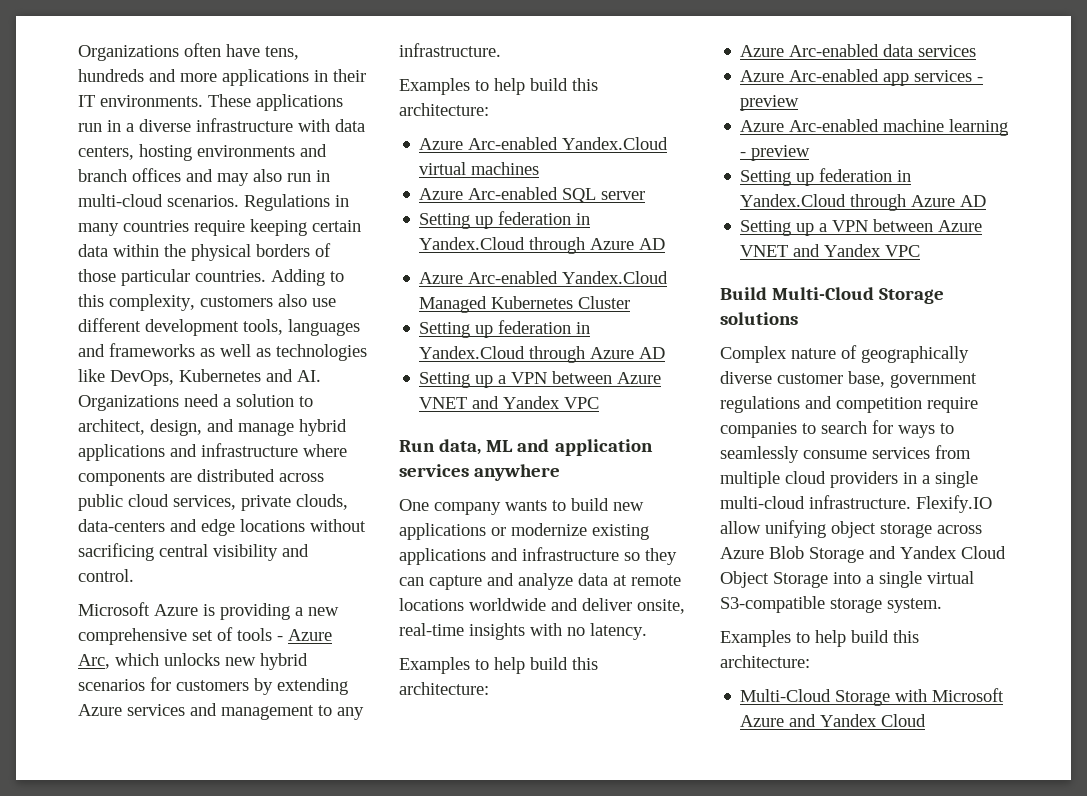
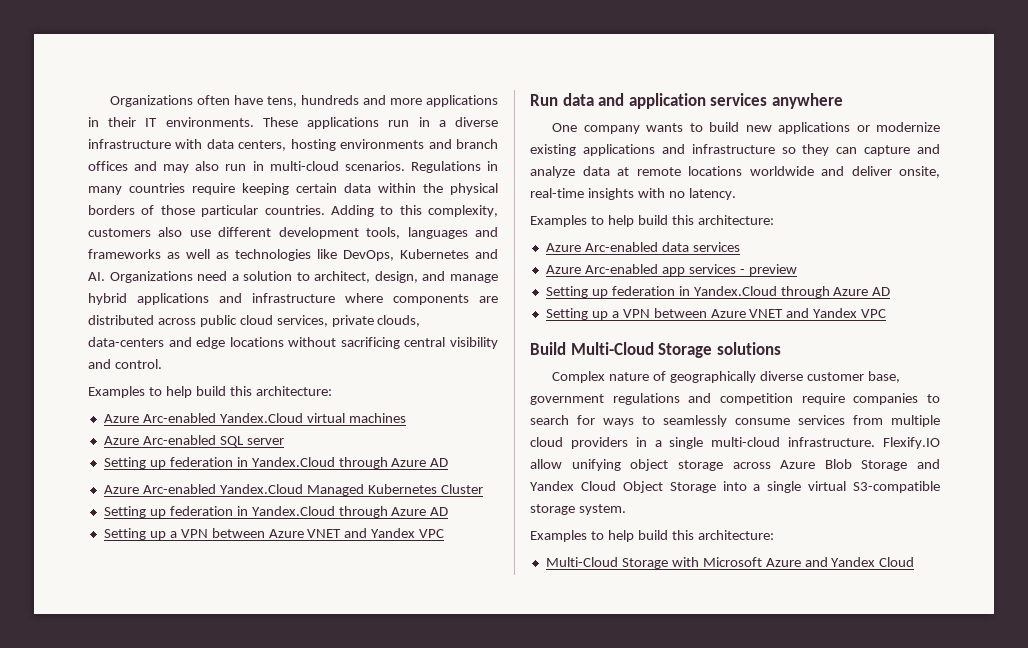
[78,602,339,620] [78,627,332,645] [78,653,308,670] [78,677,348,695] [78,703,364,720] [399,43,501,57] // Microsoft Azure is providing a new comprehensive set of tools - Azure Arc, which unlocks new hybrid scenarios for customers by extending Azure services and management to any infrastructure. -> (162, 364) none
[439,439,514,455] data, ML -> [562,93,594,106] data
[740,119,1009,136] [740,145,811,161] // Azure Arc-enabled machine learning - preview -> (797, 270) none

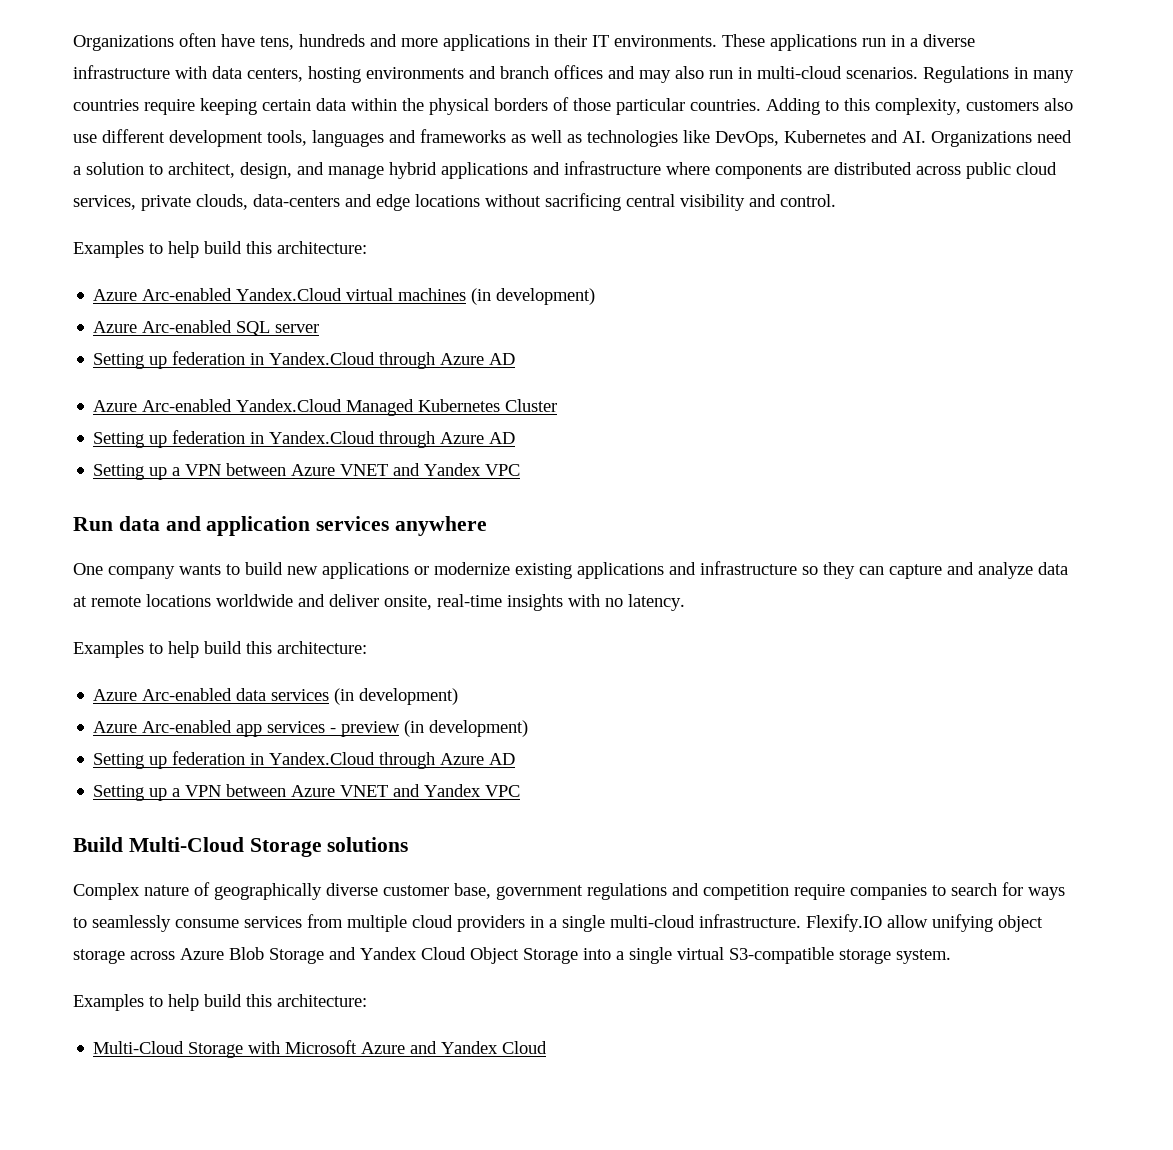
(406, 418) none -> [471,288,596,305] (in development)
(740, 247) none -> [334,688,459,705] (in development)
(797, 270) none -> [404,720,529,737] (in development)

